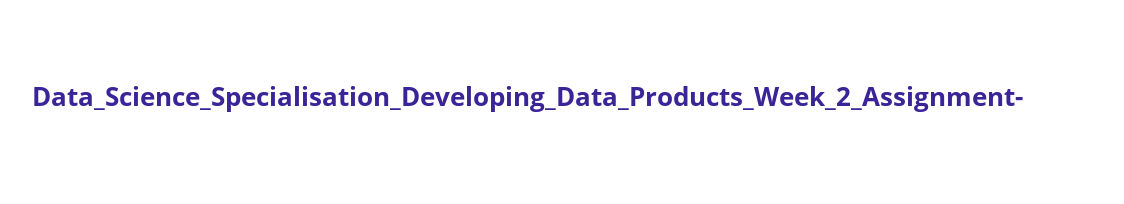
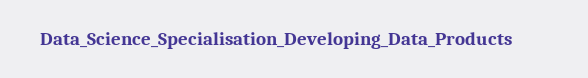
[32,86,1023,112] Data_Science_Specialisation_Developing_Data_Products_Week_2_Assignment- -> [40,32,512,49] Data_Science_Specialisation_Developing_Data_Products

